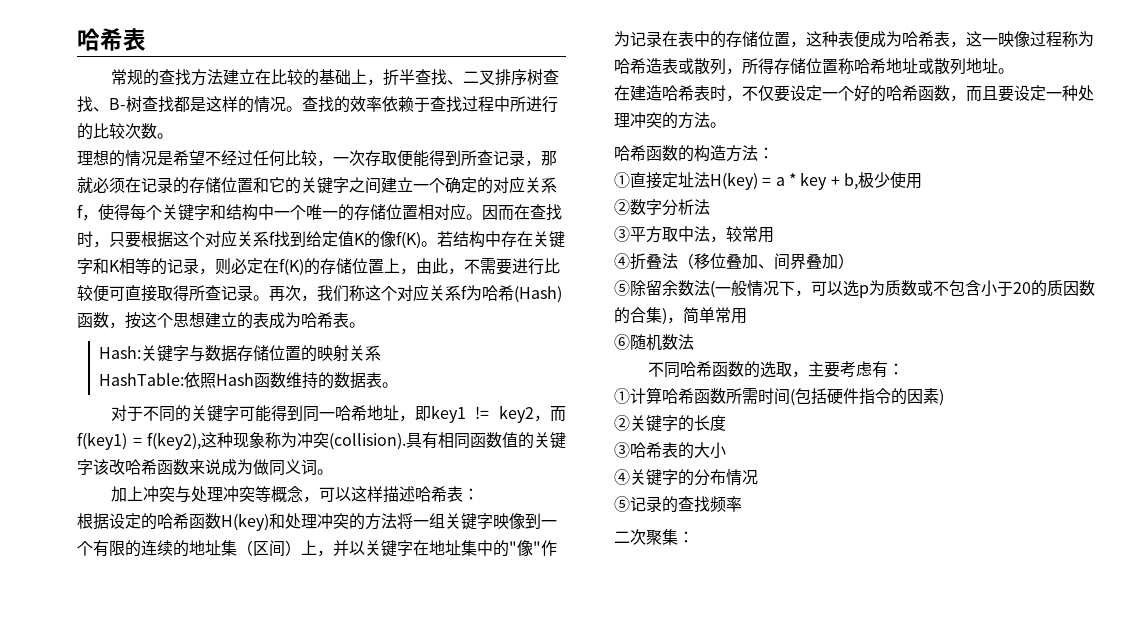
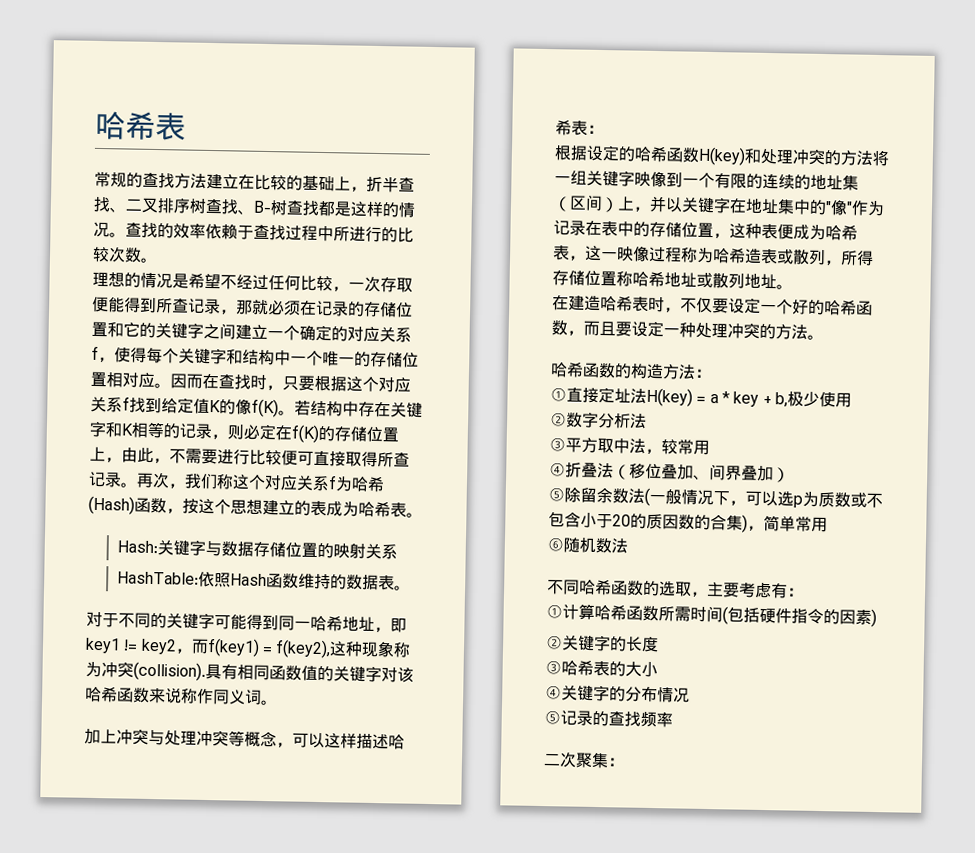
[93,459,125,475] 该改 -> [381,667,414,683] 对该
[221,459,269,476] 成为做 -> [180,688,214,705] 称作

